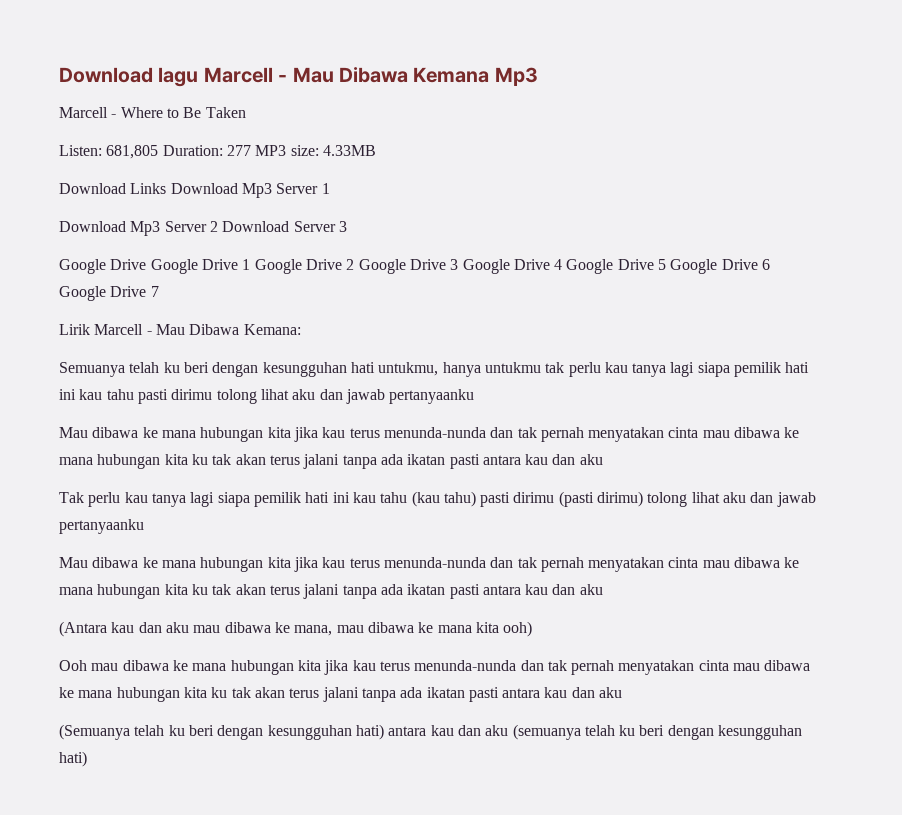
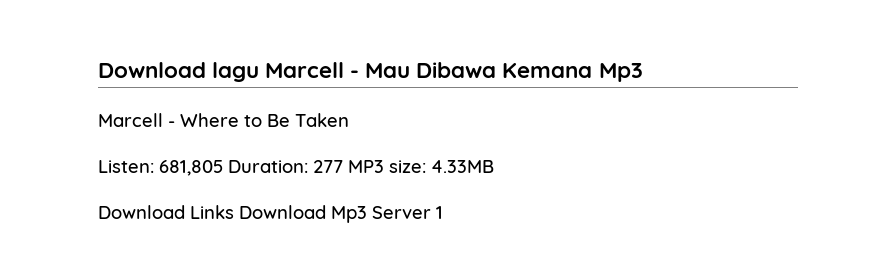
[59,221,347,236] [59,259,771,274] [59,286,159,301] [59,324,301,335] [59,362,810,377] [59,389,475,404] [59,427,800,442] [59,454,603,469] [59,491,816,507] [59,519,144,534] [59,557,800,572] [59,584,603,599] [59,621,533,637] [59,660,811,675] [59,687,623,702] [59,724,803,740] [59,751,87,767] // Download Mp3 Server 2 Download Server 3 // Google Drive Google Drive 1 Google Drive 2 Google Drive 3 Google Drive 4 Google Drive 5 Google Drive 6 Google Drive 7 // Lirik Marcell - Mau Dibawa Kemana: // Semuanya telah ku beri dengan kesungguhan hati untukmu, hanya untukmu tak perlu kau tanya lagi siapa pemilik hati ini kau tahu pasti dirimu tolong lihat aku dan jawab pertanyaanku // Mau dibawa ke mana hubungan kita jika kau terus menunda-nunda dan tak pernah menyatakan cinta mau dibawa ke mana hubungan kita ku tak akan terus jalani tanpa ada ikatan pasti antara kau dan aku // Tak perlu kau tanya lagi siapa pemilik hati ini kau tahu (kau tahu) pasti dirimu (pasti dirimu) tolong lihat aku dan jawab pertanyaanku // Mau dibawa ke mana hubungan kita jika kau terus menunda-nunda dan tak pernah menyatakan cinta mau dibawa ke mana hubungan kita ku tak akan terus jalani tanpa ada ikatan pasti antara kau dan aku // (Antara kau dan aku mau dibawa ke mana, mau dibawa ke mana kita ooh) // Ooh mau dibawa ke mana hubungan kita jika kau terus menunda-nunda dan tak pernah menyatakan cinta mau dibawa ke mana hubungan kita ku tak akan terus jalani tanpa ada ikatan pasti antara kau dan aku // (Semuanya telah ku beri dengan kesungguhan hati) antara kau dan aku (semuanya telah ku beri dengan kesungguhan hati) -> (443, 212) none

